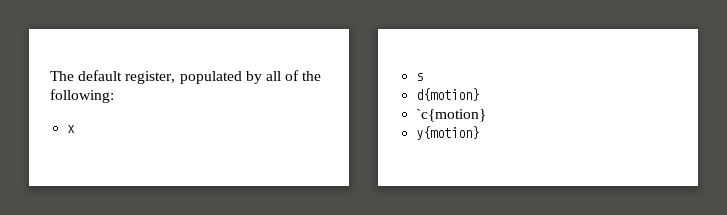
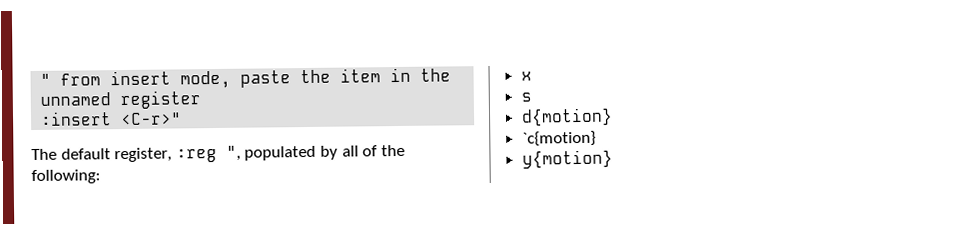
(50, 76) none -> [40,67,452,89] [40,90,202,110] [40,111,183,126] " from insert mode, paste the item in the unnamed register // :insert <C-r>" //
(176, 77) none -> [175,145,241,163] :reg ",

